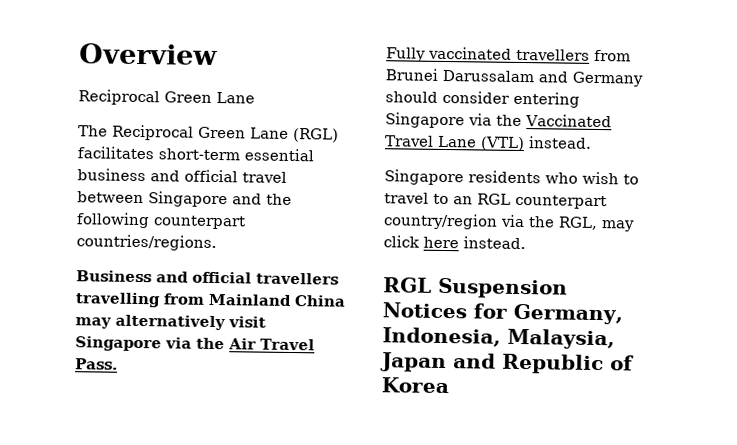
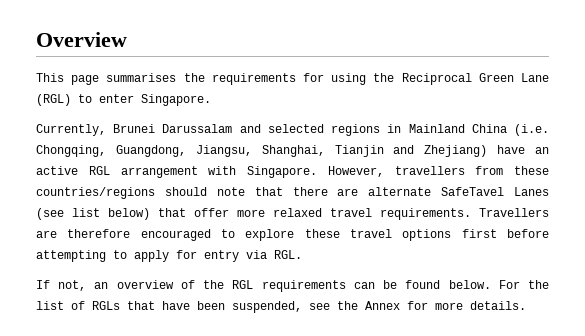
[78,89,255,106] [78,124,339,143] [77,146,314,162] [77,168,287,183] [77,191,292,208] [76,212,246,230] [76,234,217,252] [76,270,339,285] [75,292,346,308] [75,314,266,331] [75,336,315,352] [75,358,118,370] [386,46,631,62] [385,68,643,87] [385,90,580,108] [385,112,612,129] [385,135,592,152] [384,169,639,186] [384,192,607,210] [383,213,635,232] [383,235,526,250] [383,277,568,299] [382,302,623,325] [382,327,615,350] [380,352,634,375] [381,377,449,394] Reciprocal Green Lane // The Reciprocal Green Lane (RGL) facilitates short-term essential business and official travel between Singapore and the following counterpart countries/regions. // Business and official travellers travelling from Mainland China may alternatively visit Singapore via the Air Travel Pass. // Fully vaccinated travellers from Brunei Darussalam and Germany should consider entering Singapore via the Vaccinated Travel Lane (VTL) instead. // Singapore residents who wish to travel to an RGL counterpart country/region via the RGL, may click here instead. // RGL Suspension Notices for Germany, Indonesia, Malaysia, Japan and Republic of Korea -> [36,73,549,85] [36,94,211,106] [36,124,549,136] [36,145,549,157] [36,166,549,178] [36,187,549,199] [36,208,549,220] [36,229,549,241] [36,250,302,262] [36,280,549,292] [36,301,526,313] This page summarises the requirements for using the Reciprocal Green Lane (RGL) to enter Singapore. // Currently, Brunei Darussalam and selected regions in Mainland China (i.e. Chongqing, Guangdong, Jiangsu, Shanghai, Tianjin and Zhejiang) have an active RGL arrangement with Singapore. However, travellers from these countries/regions should note that there are alternate SafeTavel Lanes (see list below) that offer more relaxed travel requirements. Travellers are therefore encouraged to explore these travel options first before attempting to apply for entry via RGL. // If not, an overview of the RGL requirements can be found below. For the list of RGLs that have been suspended, see the Annex for more details.

